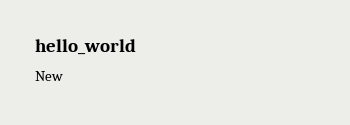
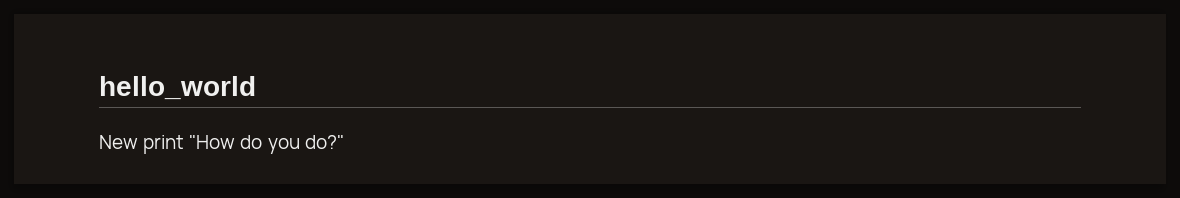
(63, 76) none -> [143,135,344,154] print "How do you do?"

